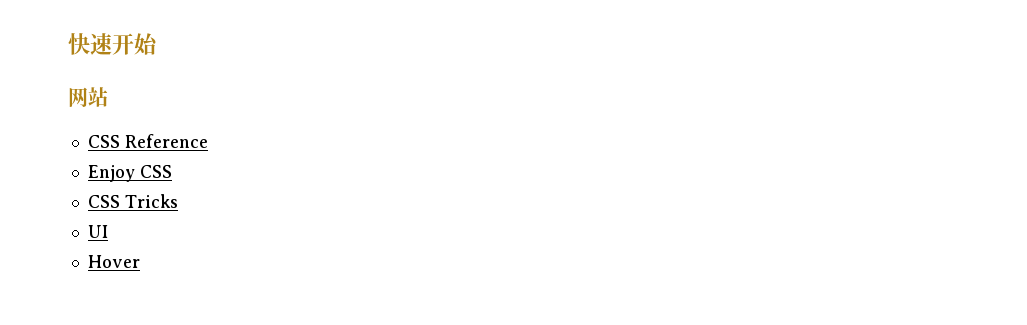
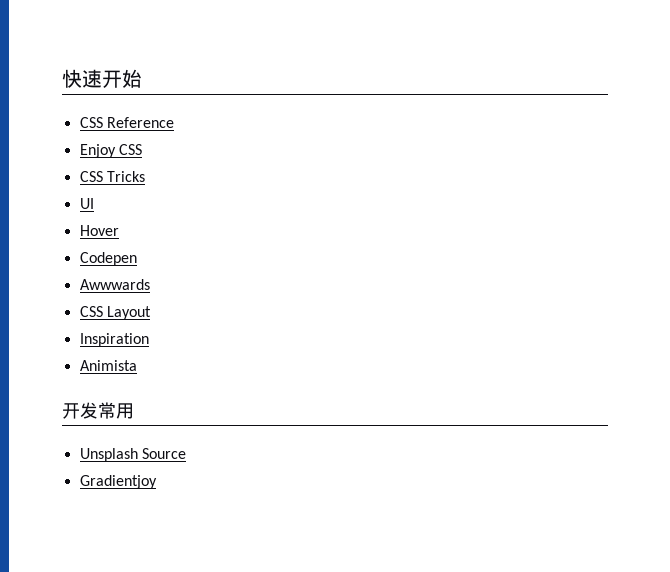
[68,87,108,107] // 网站 -> (142, 78) none
(140, 261) none -> [79,252,137,266] [79,279,150,290] [79,306,151,320] [79,333,149,347] [79,360,137,371] [62,402,134,419] [79,448,186,462] [79,475,157,489] // Codepen // Awwwards // CSS Layout // Inspiration // Animista // 开发常用 // Unsplash Source // Gradientjoy

